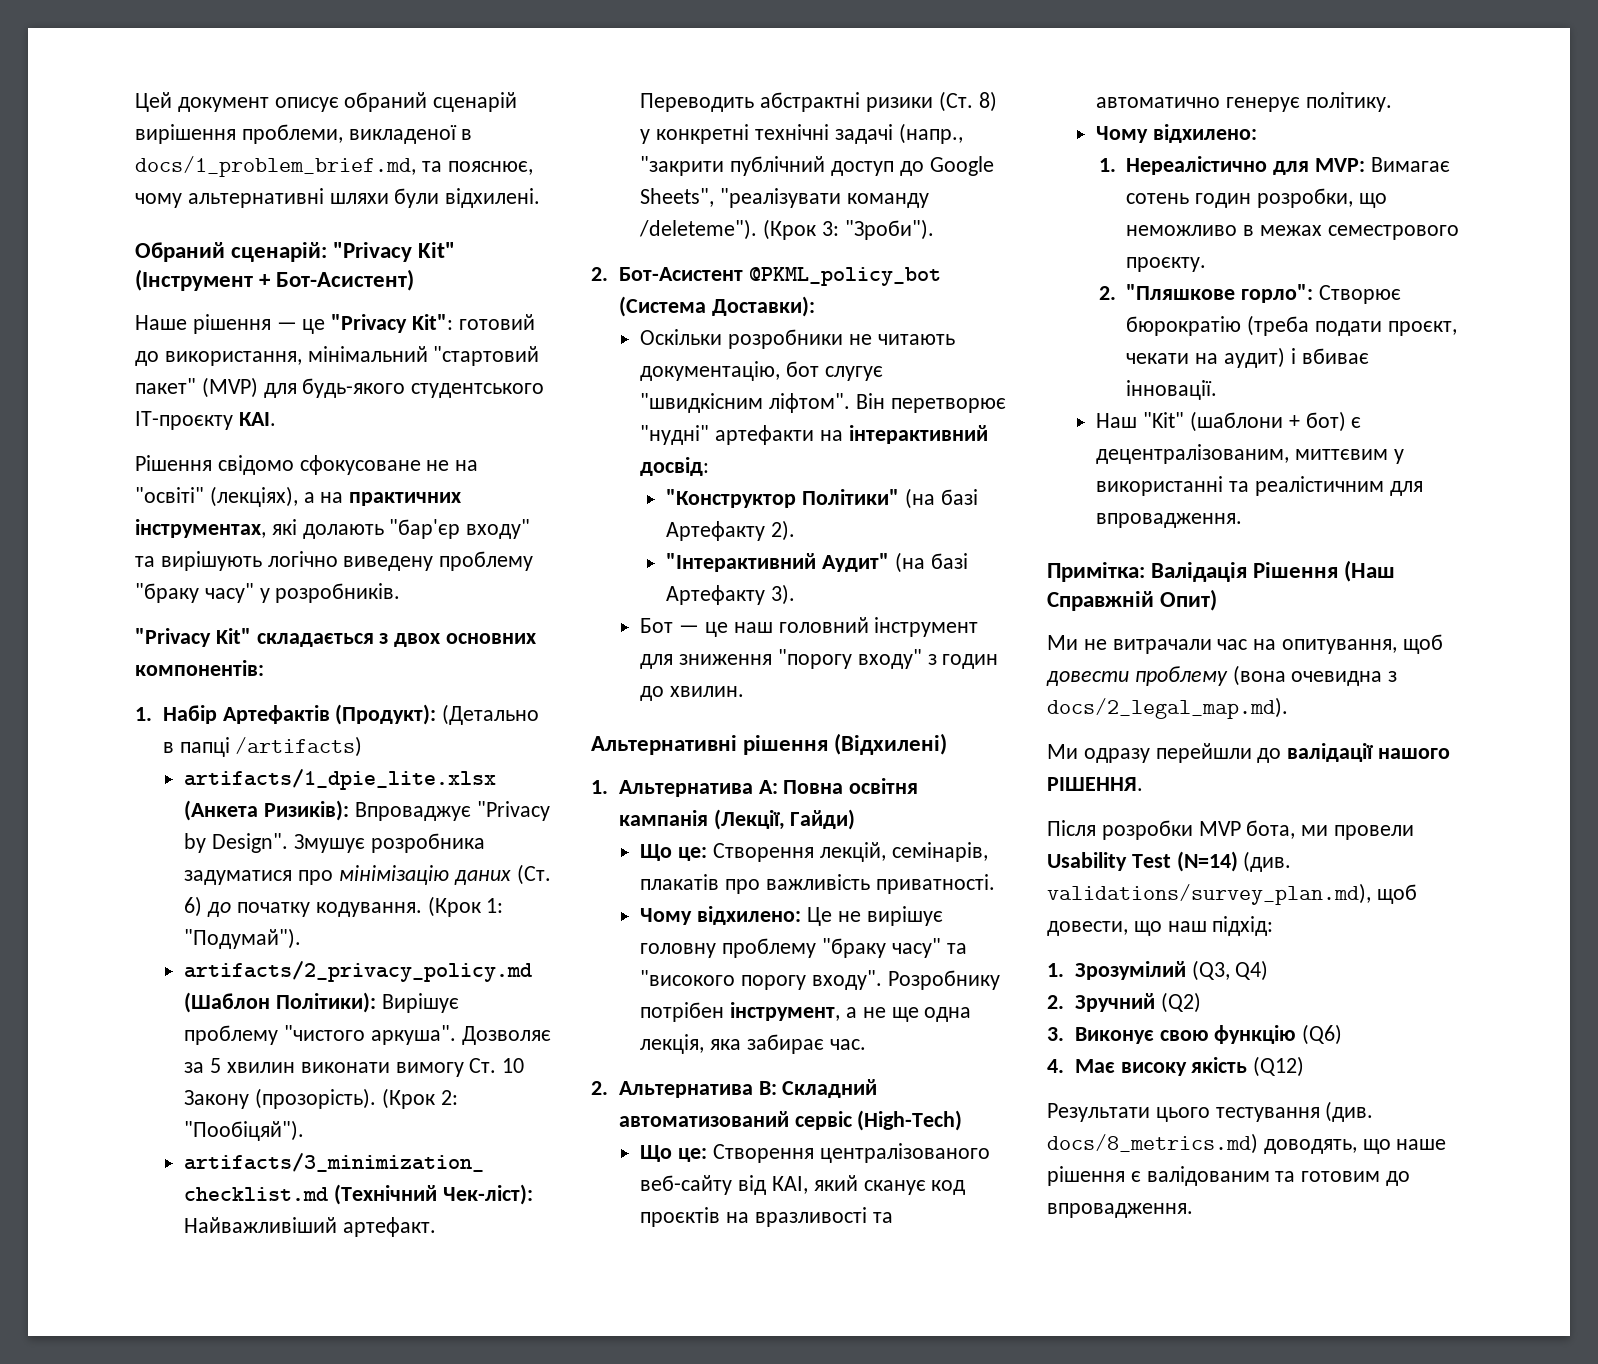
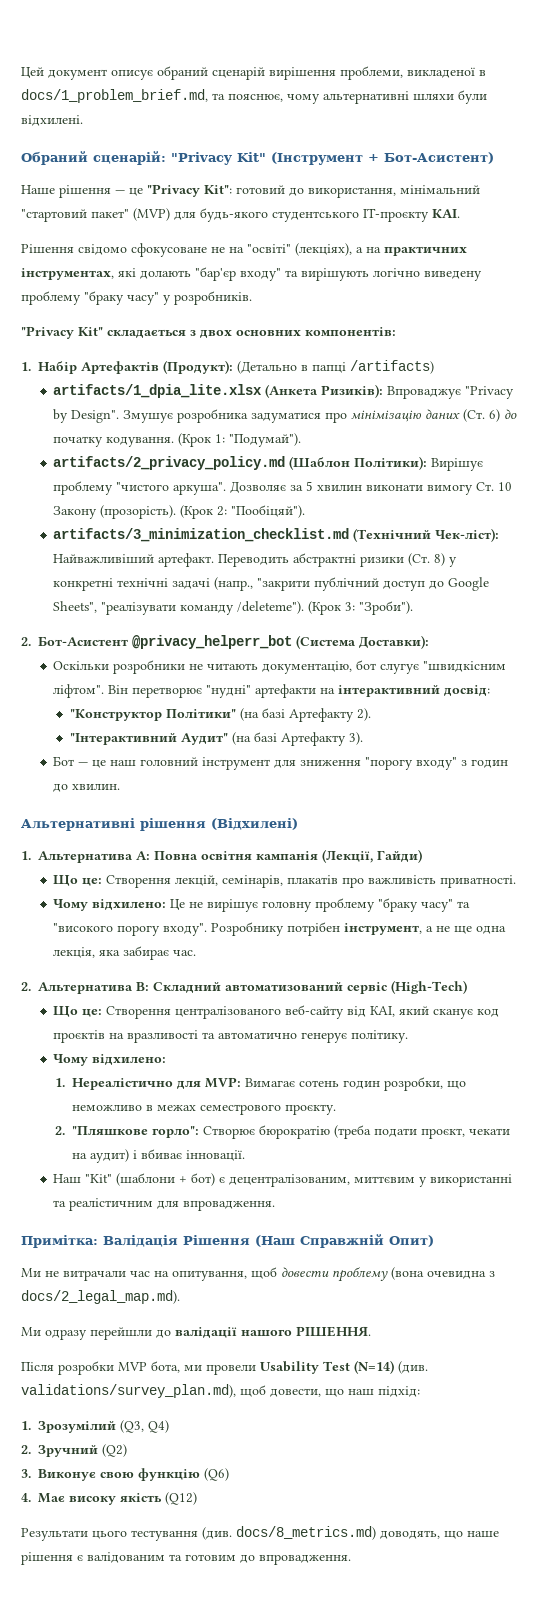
[184,769,497,790] artifacts/1_dpie_lite.xlsx -> [53,384,263,398] artifacts/1_dpia_lite.xlsx
[748,267,941,286] @PKML_policy_bot -> [132,635,292,649] @privacy_helperr_bot

